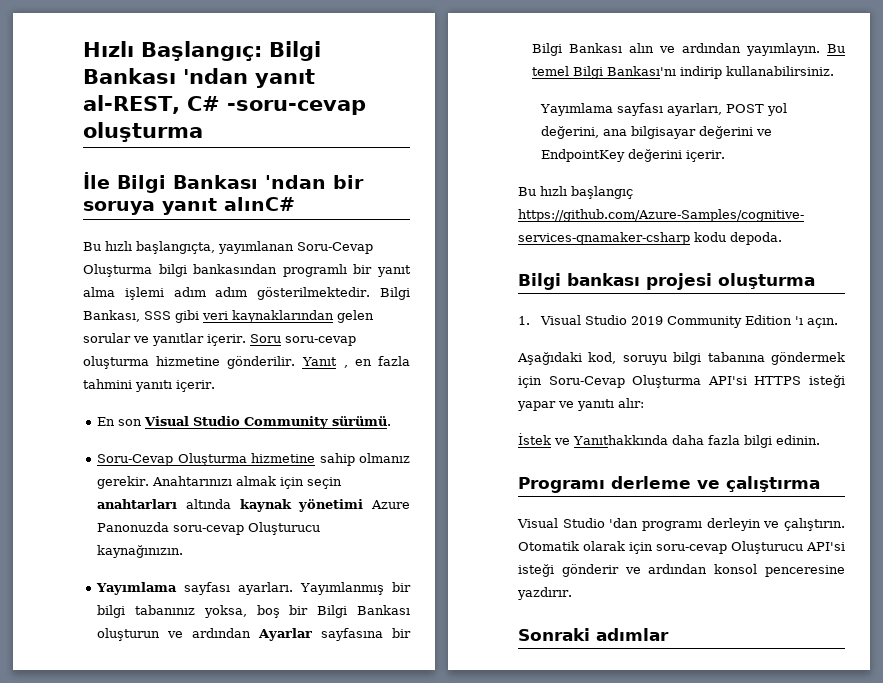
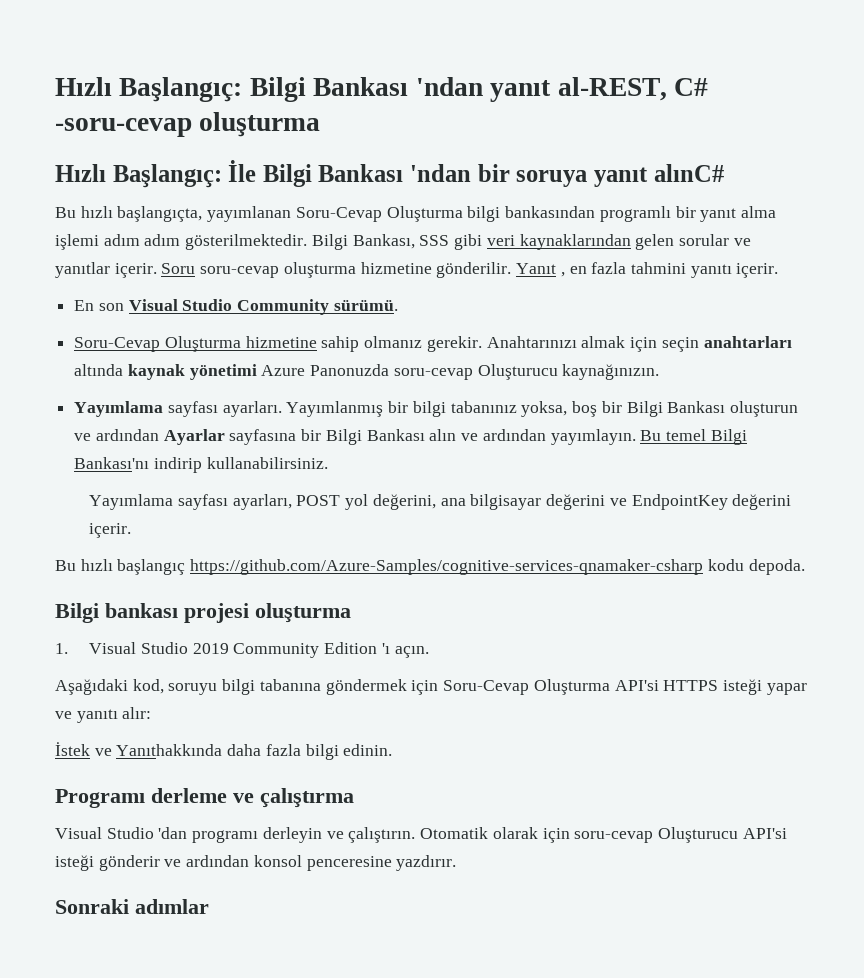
(203, 132) none -> [55,164,222,188] Hızlı Başlangıç:

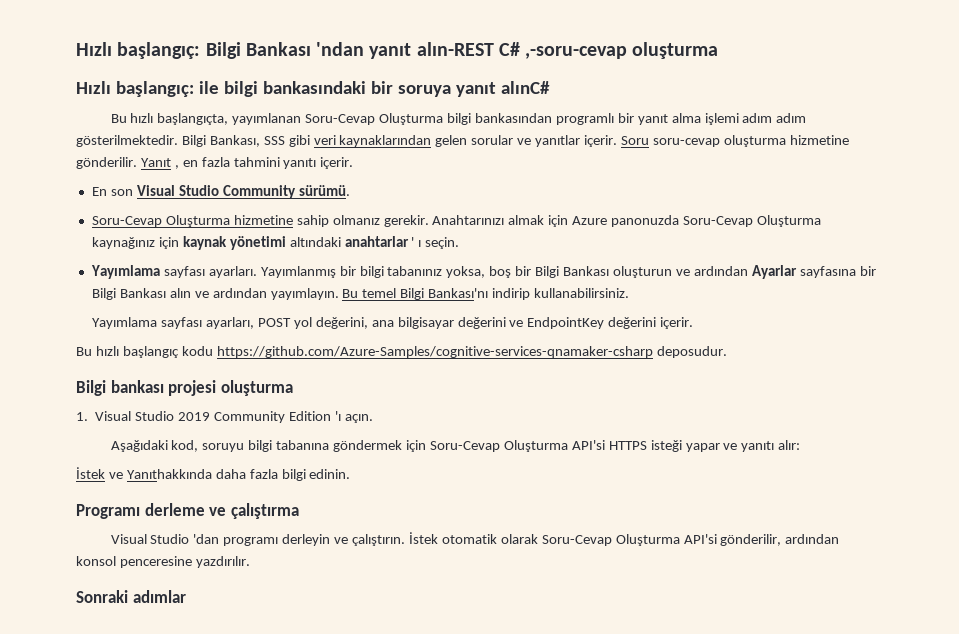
[55,77,243,102] Hızlı Başlangıç: -> [76,42,201,59] Hızlı başlangıç:
[557,77,708,101] [55,118,192,137] al-REST, C# -soru-cevap -> [416,42,628,59] alın-REST C# ,-soru-cevap
[112,160,472,188] Başlangıç: İle Bilgi Bankası 'ndan -> [115,81,366,97] başlangıç: ile bilgi bankasındaki
[661,336,792,352] [74,364,660,380] seçin anahtarları altında kaynak yönetimi Azure Panonuzda soru-cevap Oluşturucu kaynağınızın. -> [572,215,821,227] [91,236,460,250] Azure panonuzda Soru-Cevap Oluşturma kaynağınız için kaynak yönetimi altındaki anahtarlar ' ı seçin.
[190,559,805,575] https://github.com/Azure-Samples/cognitive-services-qnamaker-csharp kodu depoda. -> [181,346,727,358] kodu https://github.com/Azure-Samples/cognitive-services-qnamaker-csharp deposudur.
[420,827,787,843] [55,855,182,871] Otomatik olarak için soru-cevap Oluşturucu API'si isteği gönderir ve -> [408,532,782,546] İstek otomatik olarak Soru-Cevap Oluşturma API'si gönderilir,
[396,855,457,871] yazdırır. -> [195,556,250,568] yazdırılır.

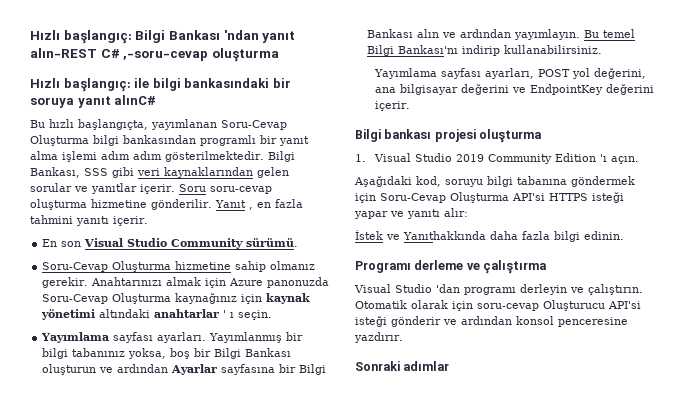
[76,346,727,358] // Bu hızlı başlangıç kodu https://github.com/Azure-Samples/cognitive-services-qnamaker-csharp deposudur. -> (411, 106) none
[408,532,782,546] İstek otomatik olarak Soru-Cevap Oluşturma API'si gönderilir, -> [355,300,641,311] [355,316,457,327] Otomatik olarak için soru-cevap Oluşturucu API'si isteği gönderir ve
[195,556,250,568] yazdırılır. -> [354,332,403,343] yazdırır.

